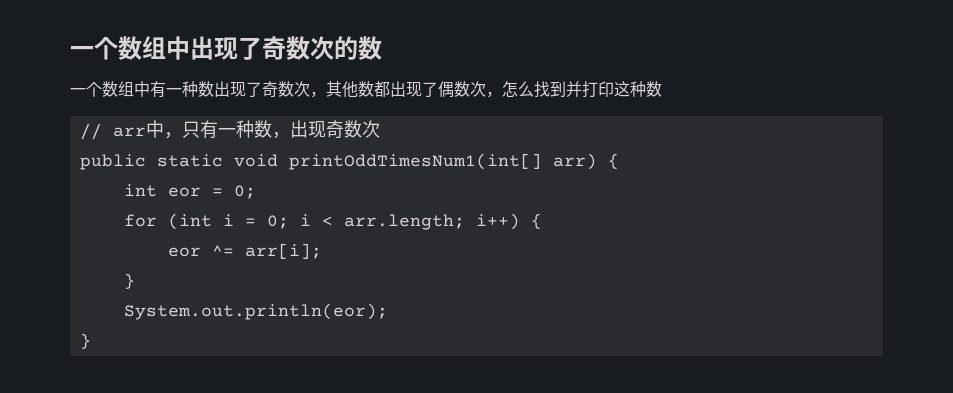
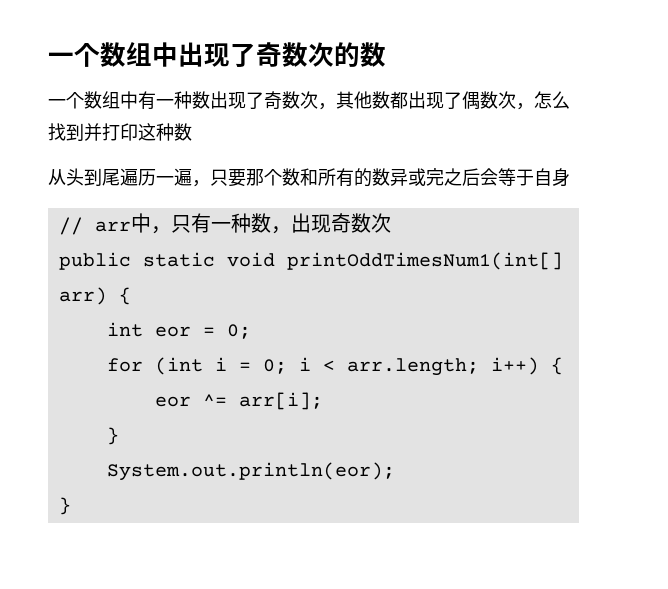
(662, 89) none -> [48,168,570,187] // 从头到尾遍历一遍，只要那个数和所有的数异或完之后会等于自身

